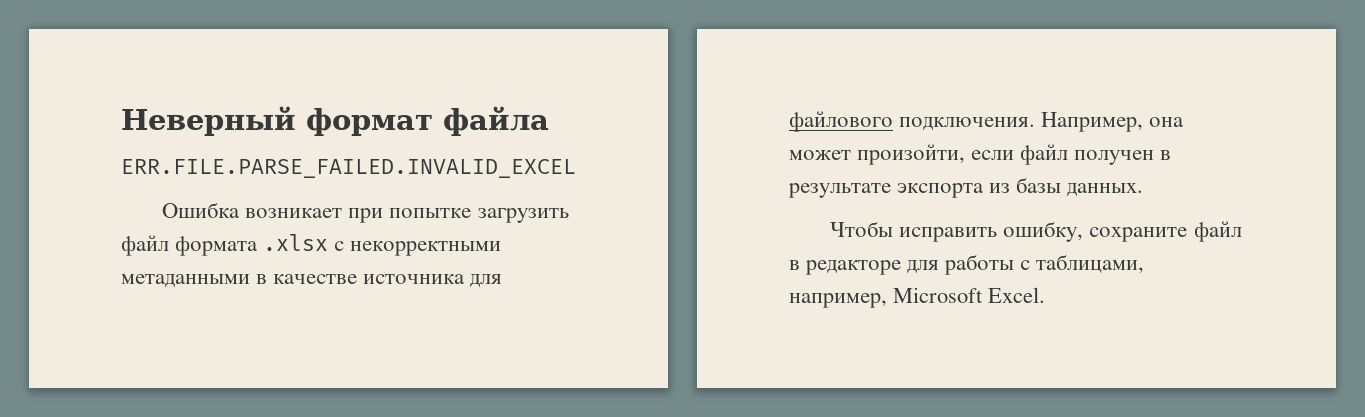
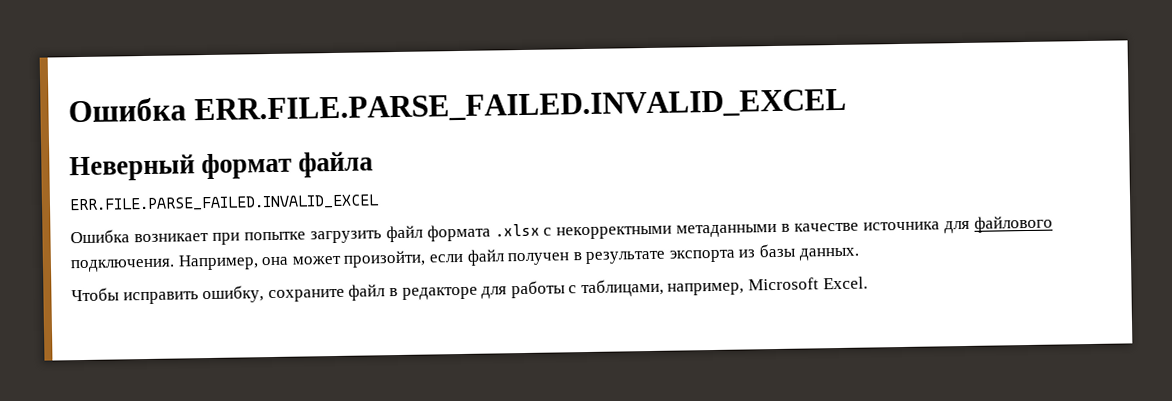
(121, 121) none -> [68,88,848,125] Ошибка ERR.FILE.PARSE_FAILED.INVALID_EXCEL //

